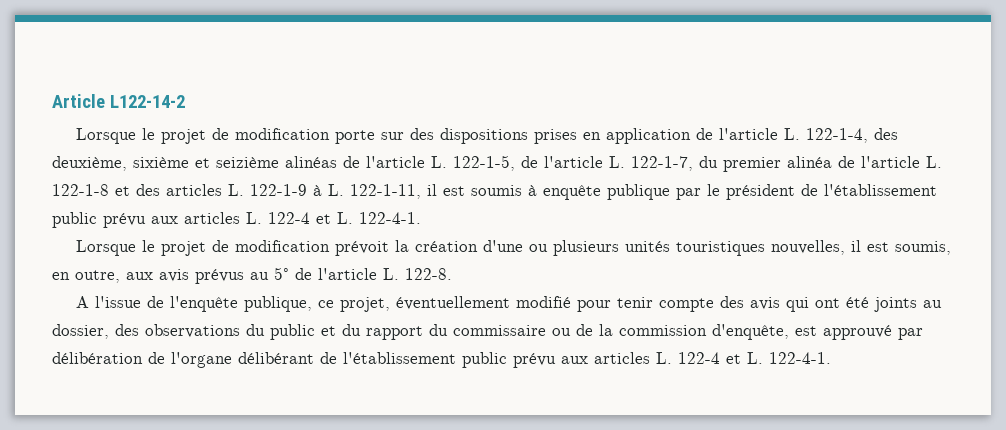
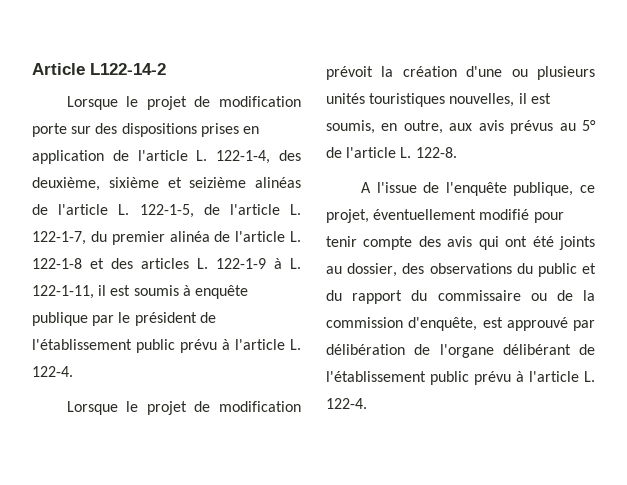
[151,212,421,224] aux articles L. 122-4 et L. 122-4-1. -> [222,339,301,350] [32,366,73,377] à l'article L. 122-4.
[561,352,831,364] aux articles L. 122-4 et L. 122-4-1. -> [516,371,595,382] [326,398,367,409] à l'article L. 122-4.

